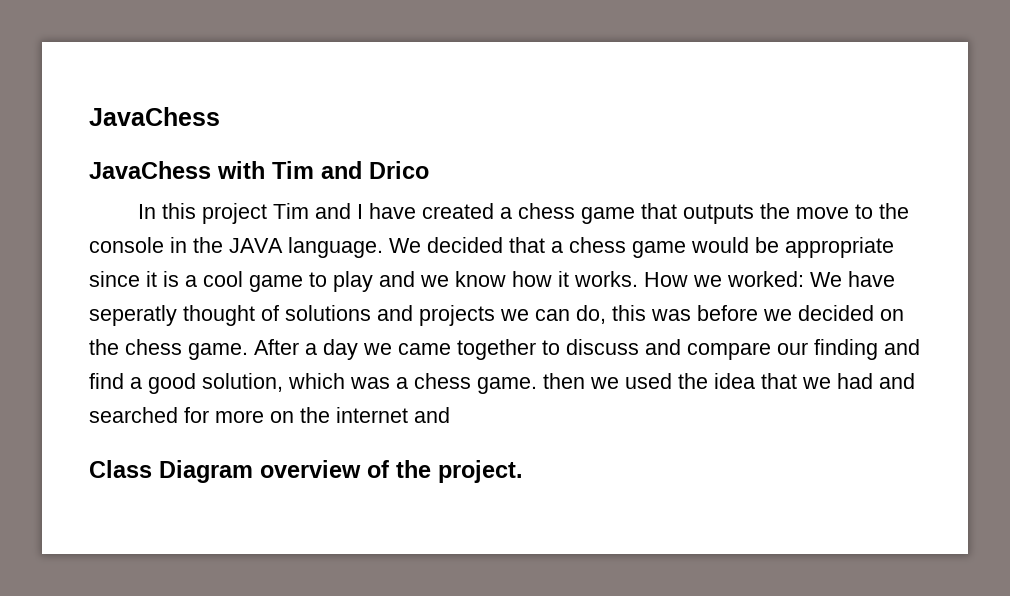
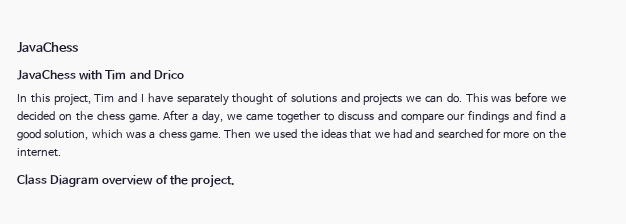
[202,203,268,224] project -> [53,93,91,106] project,
[422,203,910,224] [89,237,894,258] [89,271,895,292] [89,305,177,326] created a chess game that outputs the move to the console in the JAVA language. We decided that a chess game would be appropriate since it is a cool game to play and we know how it works. How we worked: We have seperatly -> [176,94,229,106] separately
[576,305,646,324] do, this -> [446,93,488,103] do. This
[323,339,358,360] day -> [202,111,224,124] day,
[814,339,878,360] finding -> [468,110,510,123] findings
[543,373,585,389] then -> [224,129,252,138] Then
[714,373,755,389] idea -> [320,129,347,139] ideas
[336,407,450,423] internet and -> [17,148,61,157] internet.

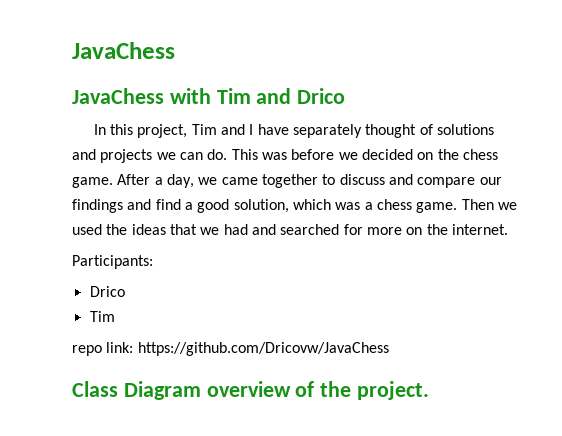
(61, 152) none -> [72,255,153,269] [89,286,125,297] [89,311,115,322] [72,342,389,356] // Participants: // Drico // Tim // repo link: https://github.com/Dricovw/JavaChess

